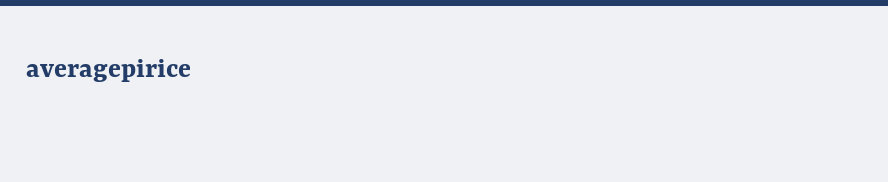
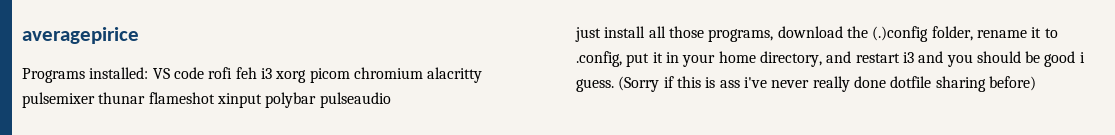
(191, 70) none -> [22,67,483,83] [22,92,391,108] [575,26,1058,42] [576,51,1085,67] [576,76,1036,92] // Programs installed: VS code rofi feh i3 xorg picom chromium alacritty pulsemixer thunar flameshot xinput polybar pulseaudio // just install all those programs, download the (.)config folder, rename it to .config, put it in your home directory, and restart i3 and you should be good i guess. (Sorry if this is ass i've never really done dotfile sharing before)

